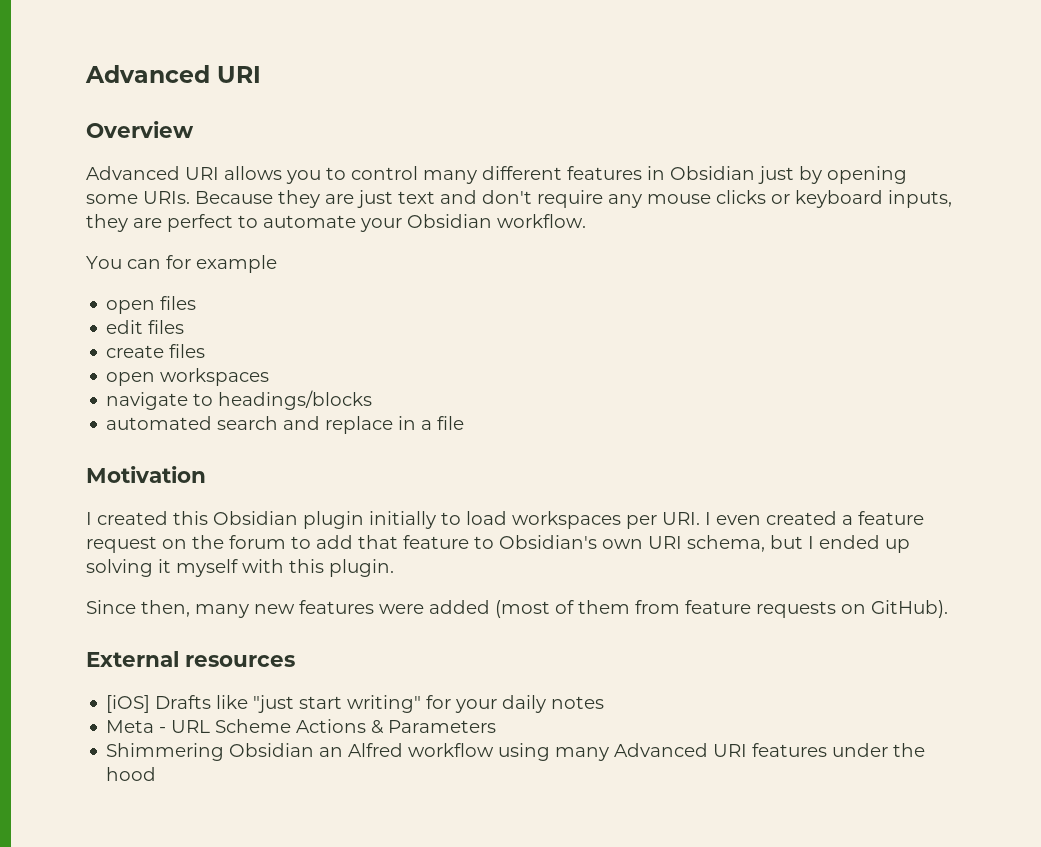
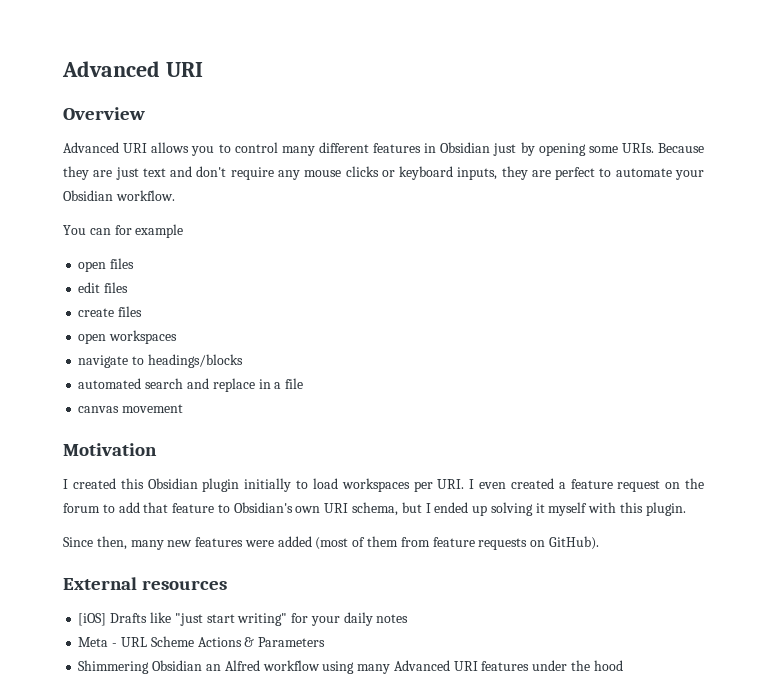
(465, 423) none -> [78,404,184,413] // canvas movement

